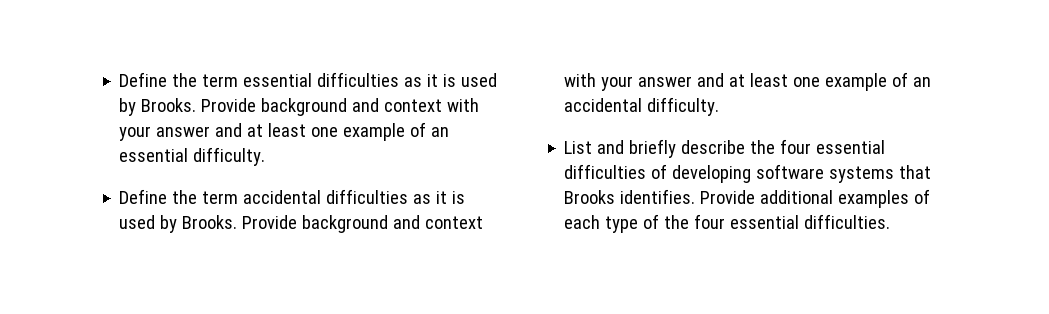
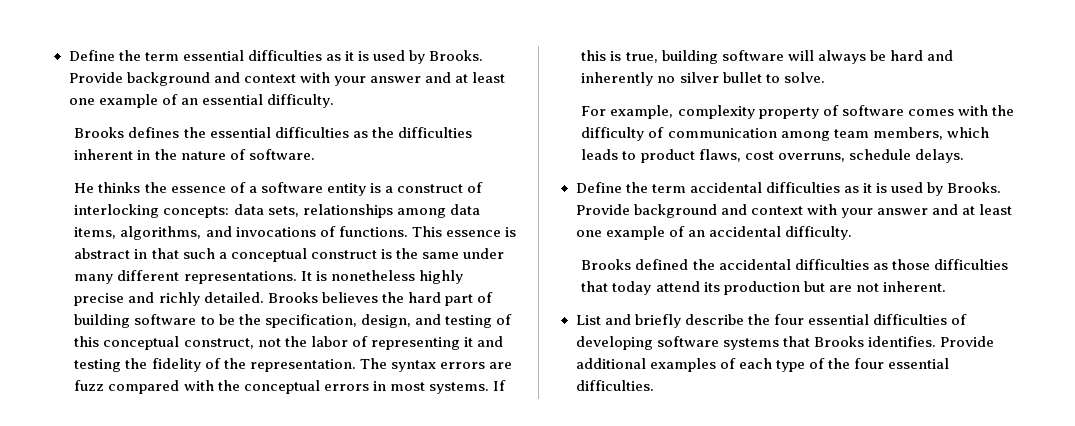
(266, 156) none -> [74,127,472,138] [74,149,315,160] [74,182,483,196] [74,204,480,218] [74,226,516,240] [74,248,504,262] [74,270,463,284] [74,292,493,306] [74,314,512,328] [74,336,503,350] [74,358,512,372] [74,380,506,394] [581,50,953,64] [581,72,825,86] [581,105,1014,119] [581,127,989,141] [581,149,964,163] // Brooks defines the essential difficulties as the difficulties inherent in the nature of software. // He thinks the essence of a software entity is a construct of interlocking concepts: data sets, relationships among data items, algorithms, and invocations of functions. This essence is abstract in that such a conceptual construct is the same under many different representations. It is nonetheless highly precise and richly detailed. Brooks believes the hard part of building software to be the specification, design, and testing of this conceptual construct, not the labor of representing it and testing the fidelity of the representation. The syntax errors are fuzz compared with the conceptual errors in most systems. If this is true, building software will always be hard and inherently no silver bullet to solve. // For example, complexity property of software comes with the difficulty of communication among team members, which leads to product flaws, cost overruns, schedule delays.
(720, 106) none -> [581,259,1008,270] [581,281,946,295] // Brooks defined the accidental difficulties as those difficulties that today attend its production but are not inherent.

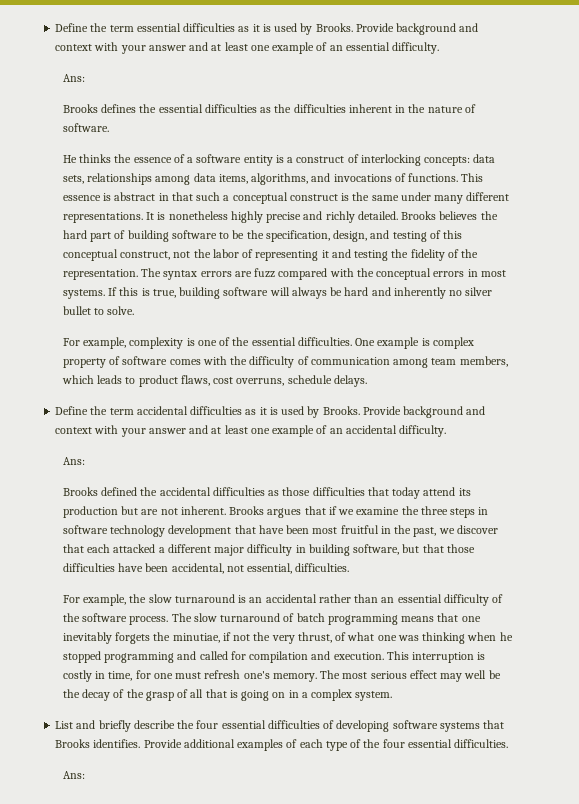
(334, 101) none -> [62,74,85,82] // Ans:
(755, 112) none -> [186,337,474,349] is one of the essential difficulties. One example is complex
(852, 233) none -> [62,457,85,465] // Ans:
(946, 286) none -> [229,506,489,518] [62,525,498,537] [62,544,475,556] [62,563,350,574] [62,594,504,606] [62,613,481,625] [62,632,513,644] [62,651,486,663] [62,670,501,682] [62,689,393,701] Brooks argues that if we examine the three steps in software technology development that have been most fruitful in the past, we discover that each attacked a different major difficulty in building software, but that those difficulties have been accidental, not essential, difficulties. // For example, the slow turnaround is an accidental rather than an essential difficulty of the software process. The slow turnaround of batch programming means that one inevitably forgets the minutiae, if not the very thrust, of what one was thinking when he stopped programming and called for compilation and execution. This interruption is costly in time, for one must refresh one's memory. The most serious effect may well be the decay of the grasp of all that is going on in a complex system.
(654, 385) none -> [62,771,85,779] // Ans:

